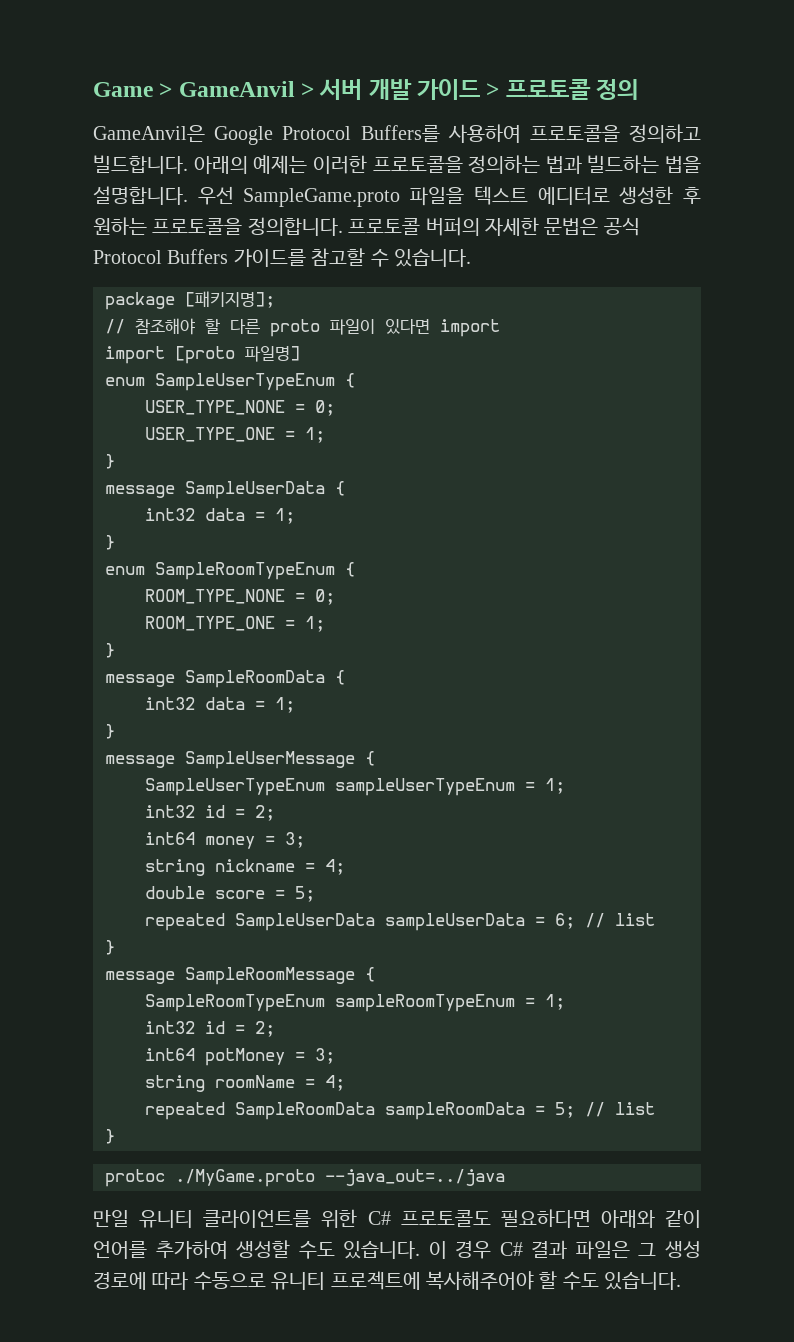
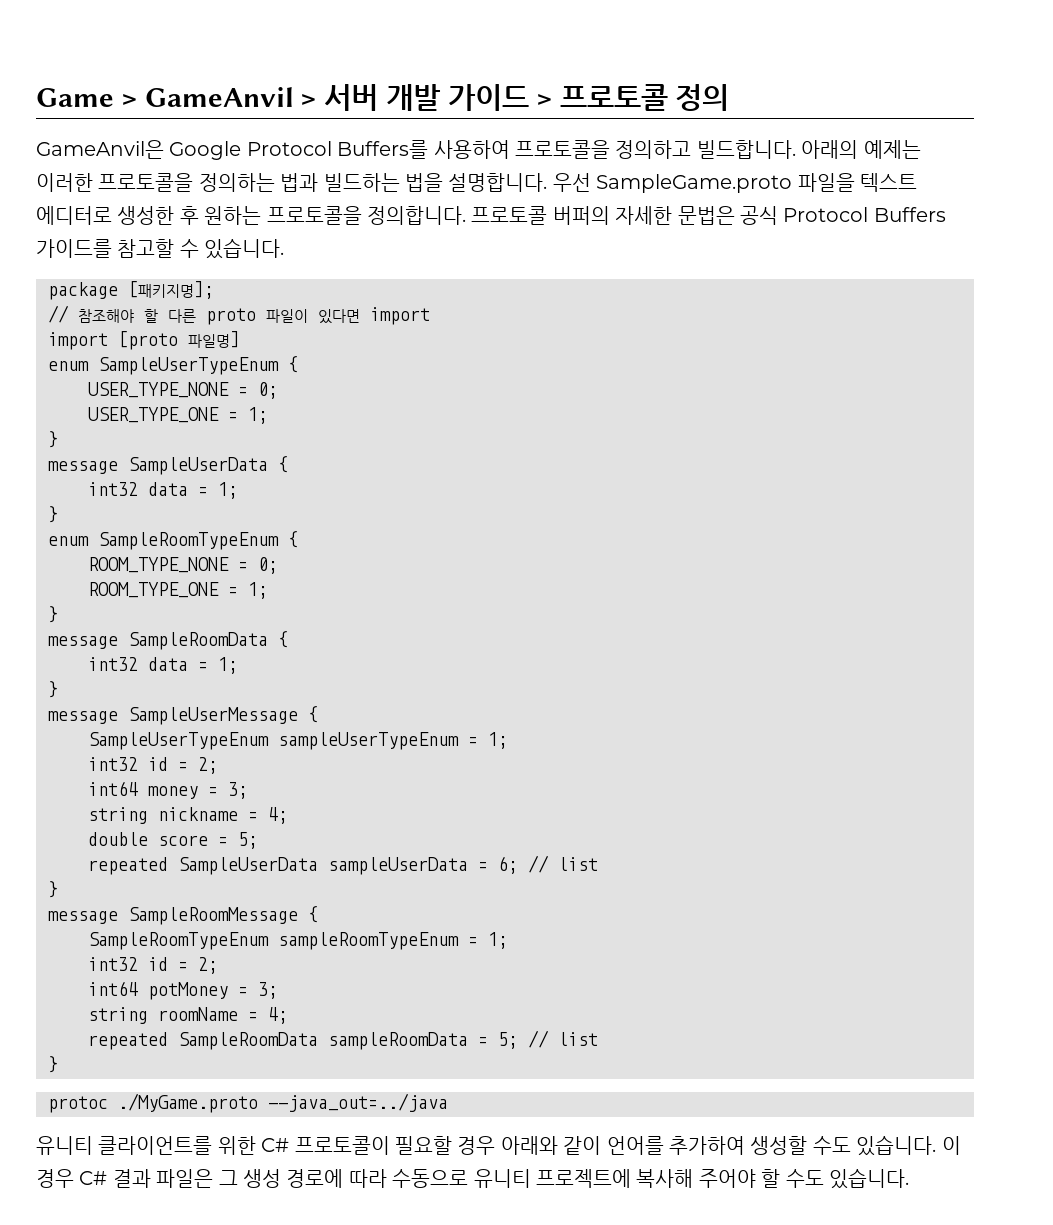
[93,1210,129,1227] 만일 -> (448, 1102) none
[400,1209,591,1228] 프로토콜도 필요하다면 -> [294,1136,496,1155] 프로토콜이 필요할 경우
[426,1271,534,1290] 복사해주어야 -> [636,1169,756,1188] 복사해 주어야

